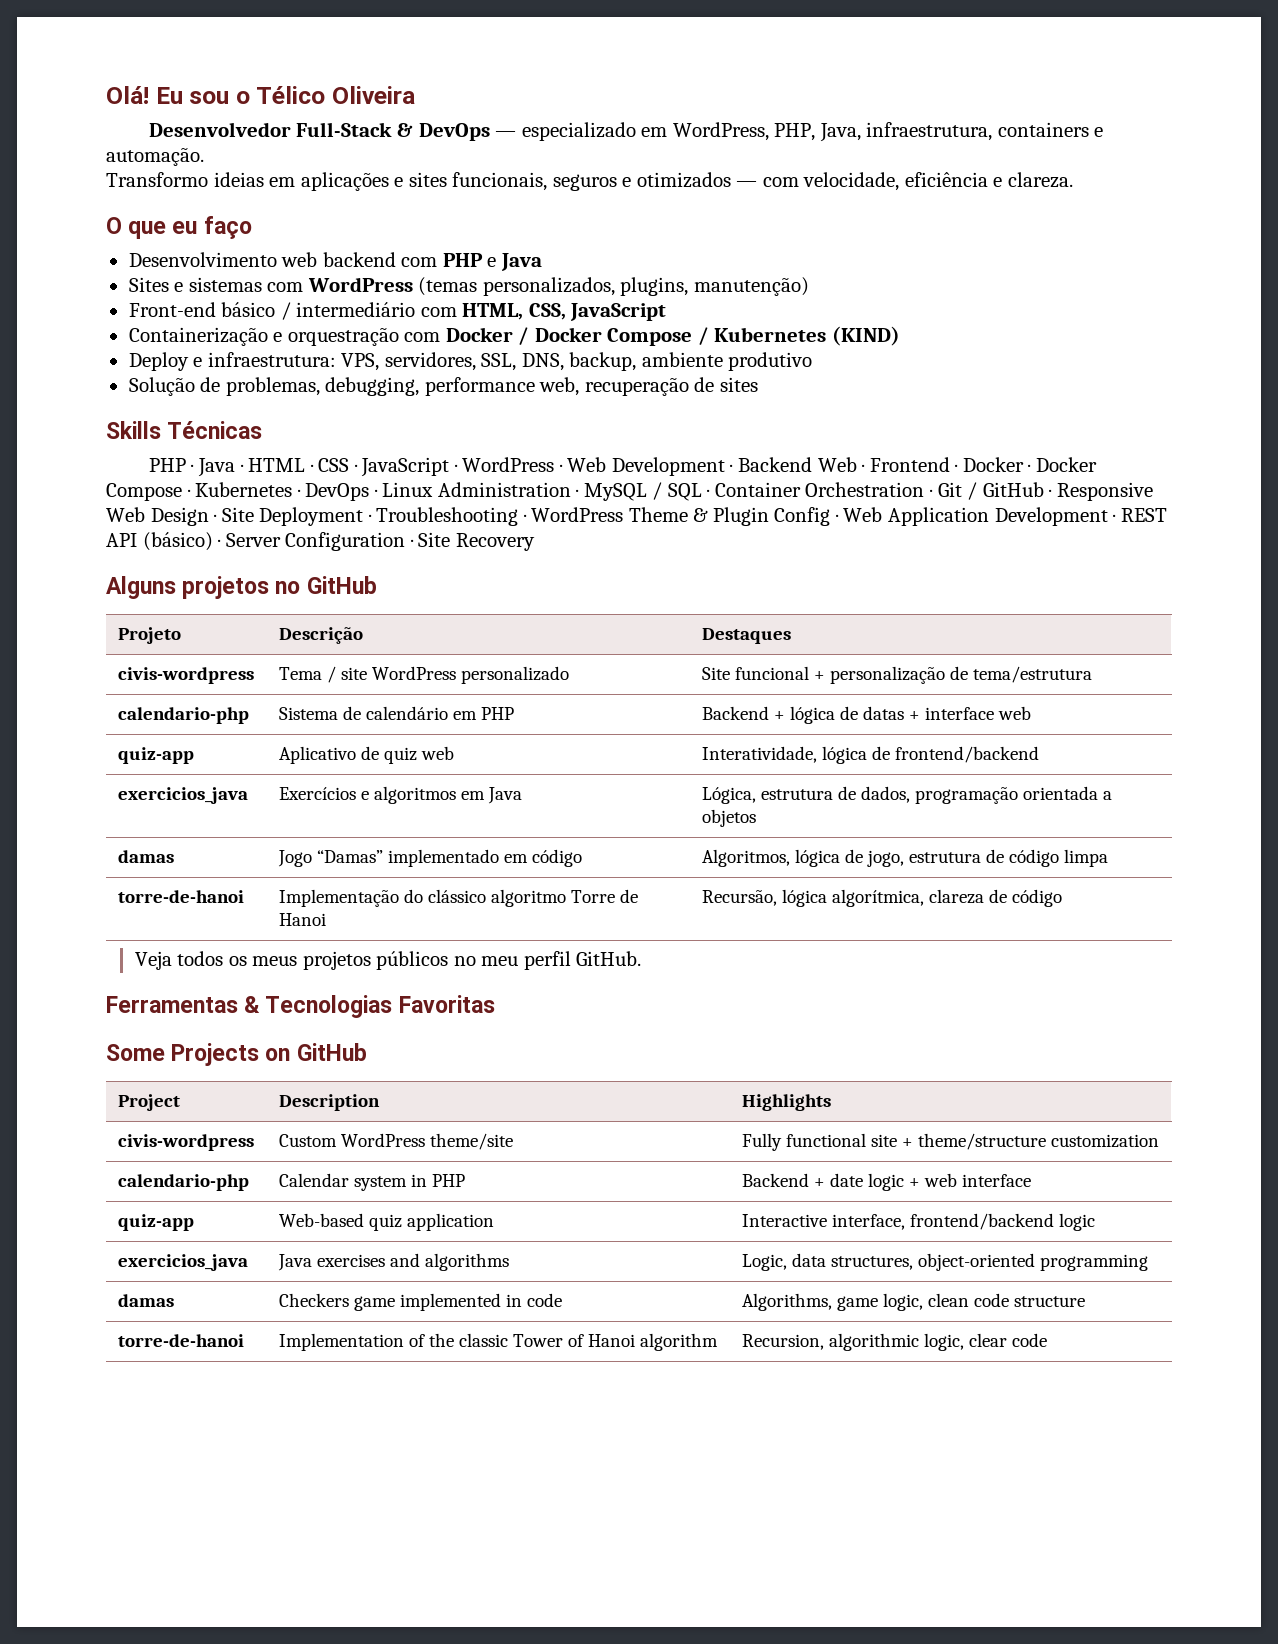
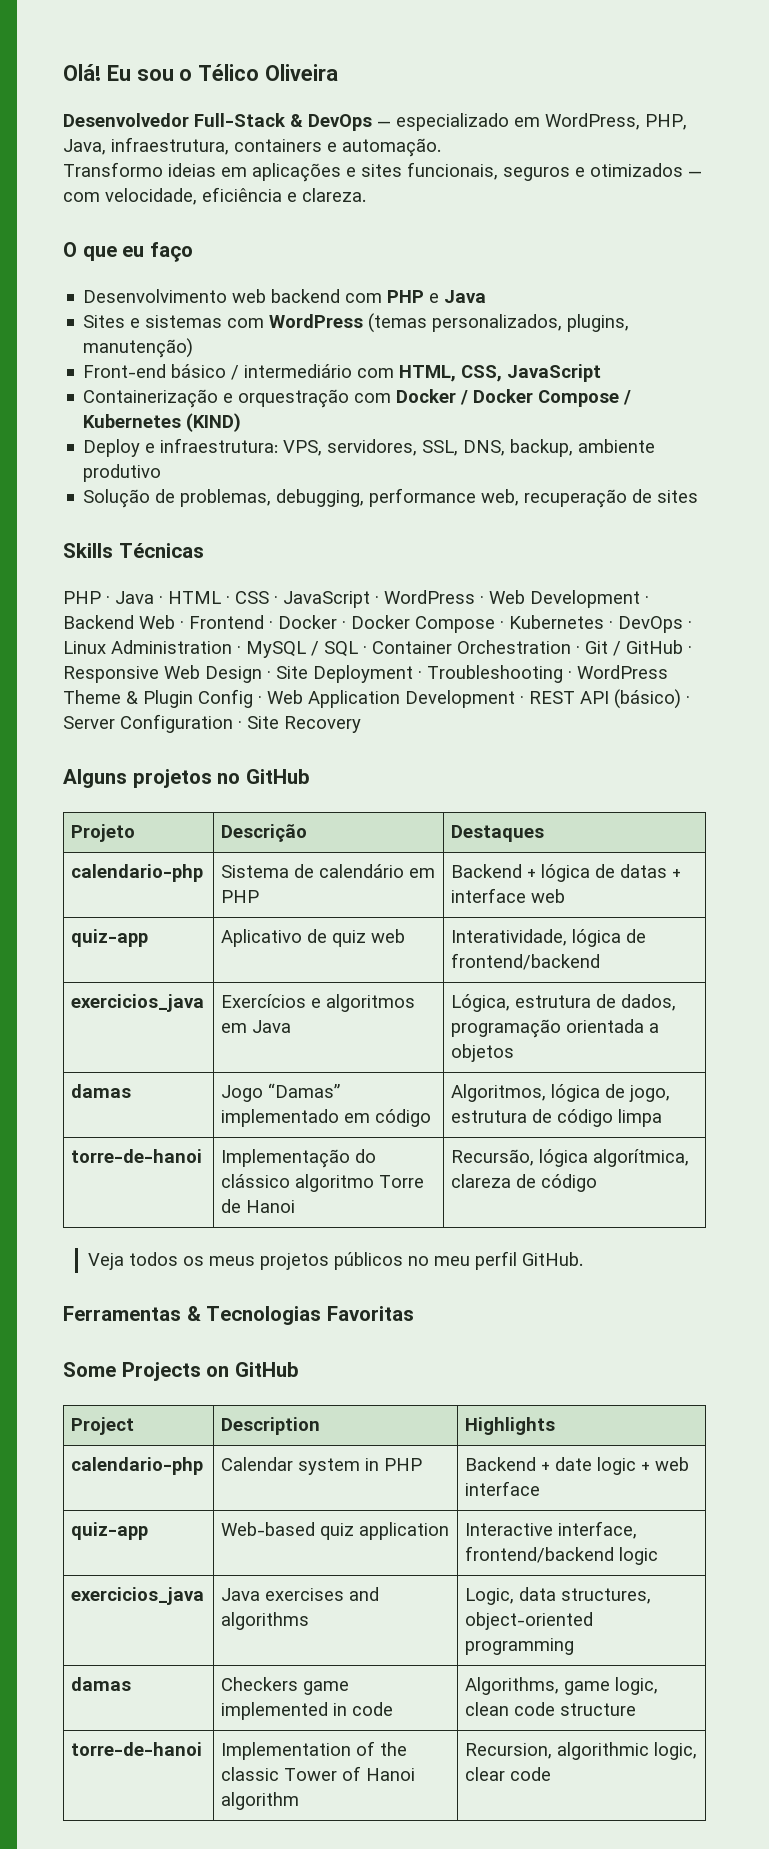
[118,667,255,684] [279,666,570,684] [702,666,1093,684] // civis-wordpress | Tema / site WordPress personalizado | Site funcional + personalização de tema/estrutura -> (545, 833) none
[118,1134,255,1151] [279,1133,514,1150] [742,1133,1160,1151] // civis-wordpress | Custom WordPress theme/site | Fully functional site + theme/structure customization -> (556, 1426) none

